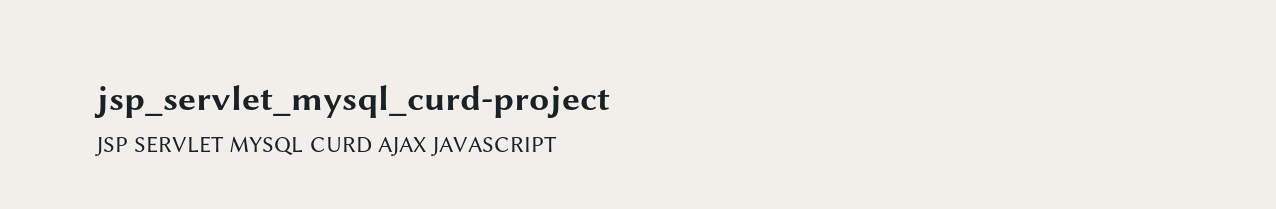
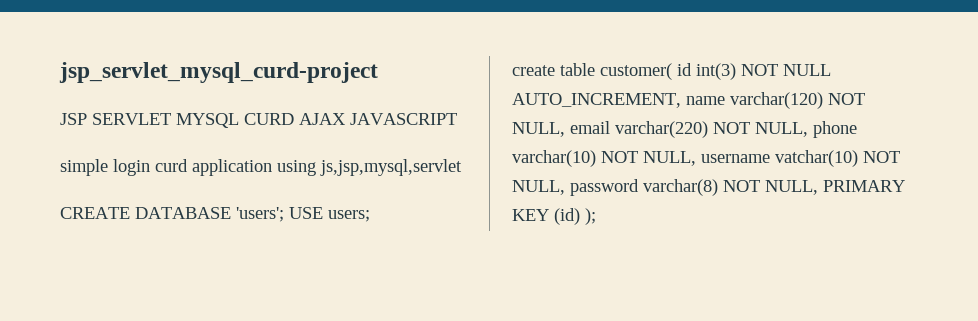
(558, 146) none -> [60,159,462,176] [60,207,370,222] [512,63,831,80] [512,92,865,109] [512,121,857,138] [512,150,900,167] [512,179,905,196] [512,208,596,225] // simple login curd application using js,jsp,mysql,servlet // CREATE DATABASE 'users'; USE users; // create table customer( id int(3) NOT NULL AUTO_INCREMENT, name varchar(120) NOT NULL, email varchar(220) NOT NULL, phone varchar(10) NOT NULL, username vatchar(10) NOT NULL, password varchar(8) NOT NULL, PRIMARY KEY (id) );

